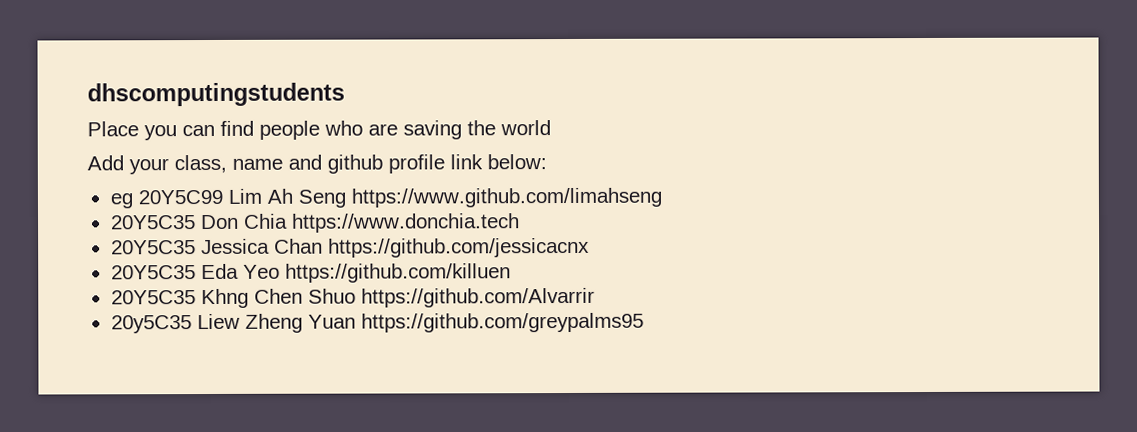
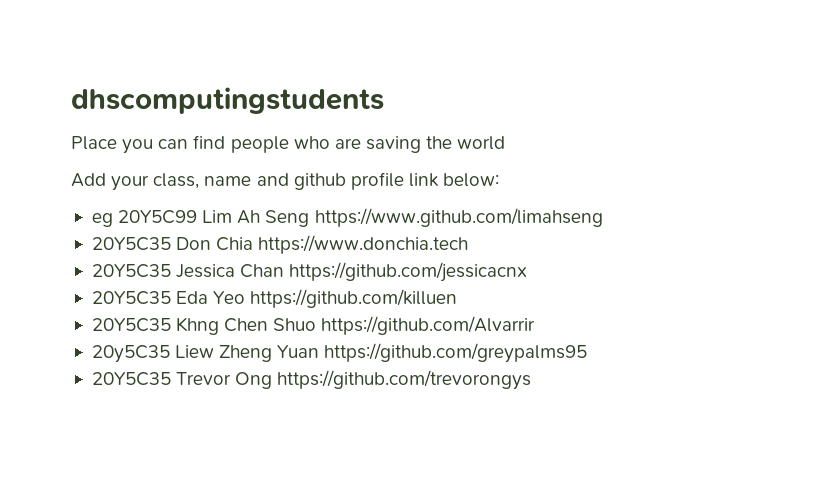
(644, 322) none -> [91,370,532,390] // 20Y5C35 Trevor Ong https://github.com/trevorongys

